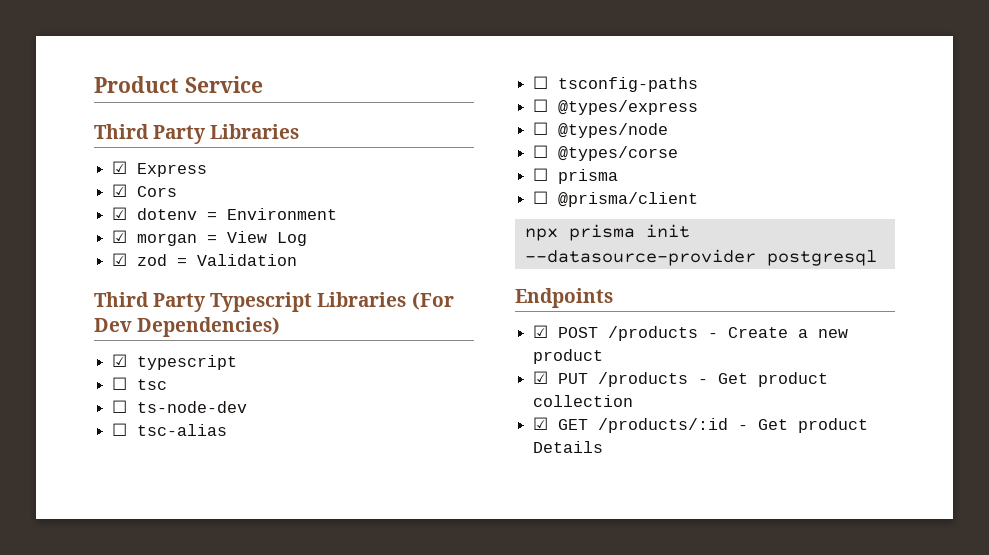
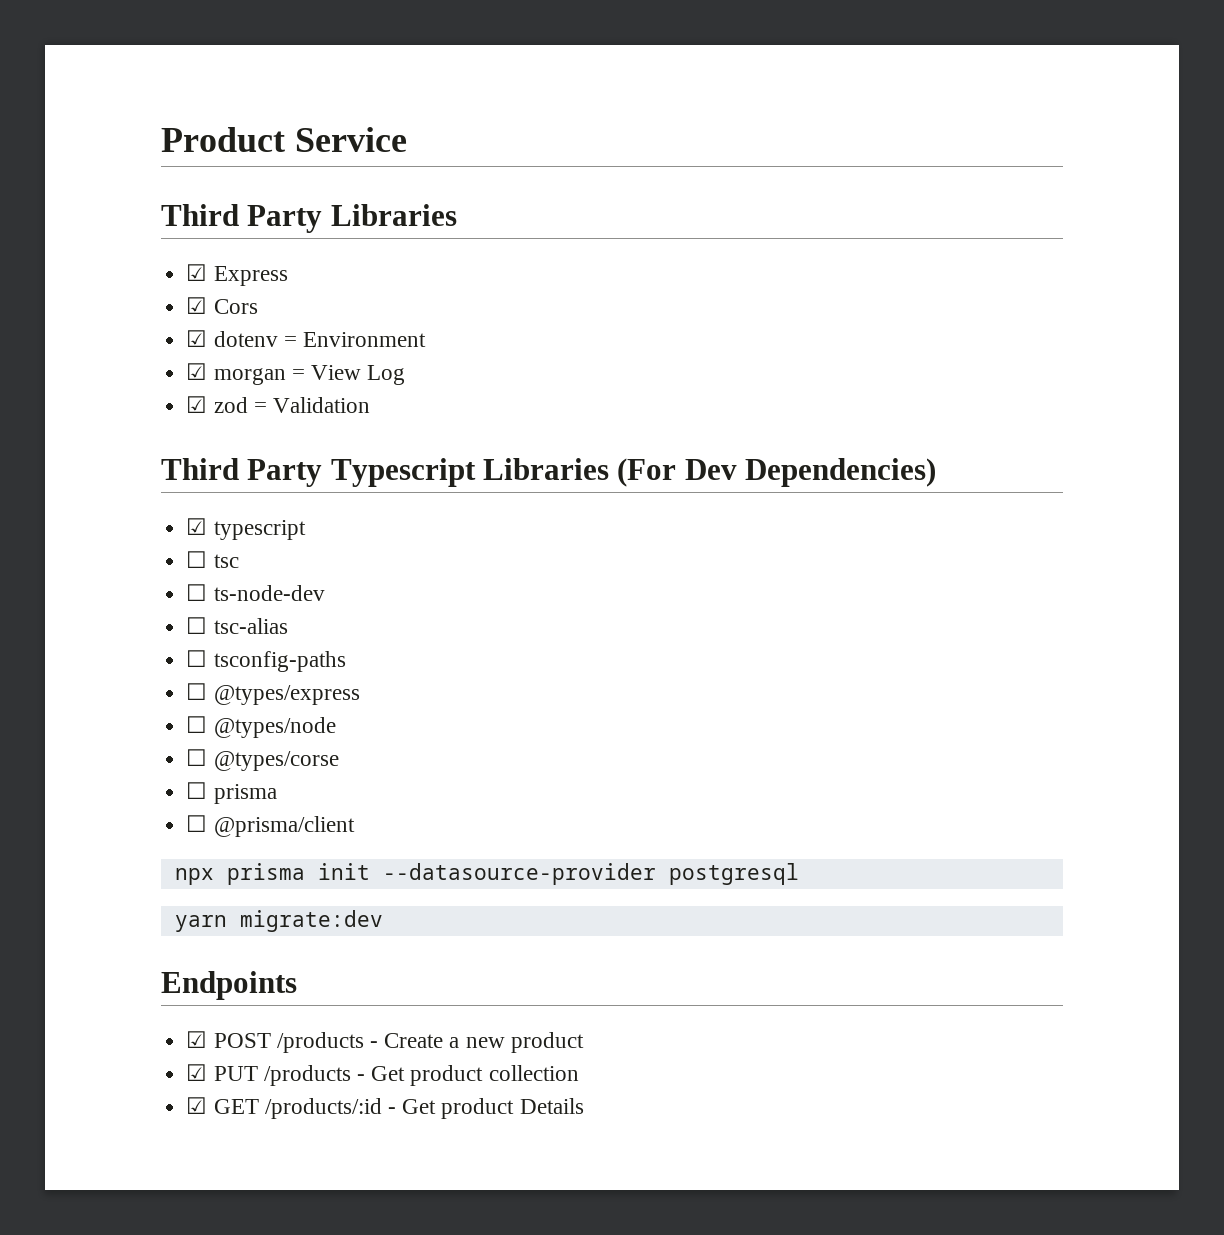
(877, 258) none -> [174,910,383,932] // yarn migrate:dev

